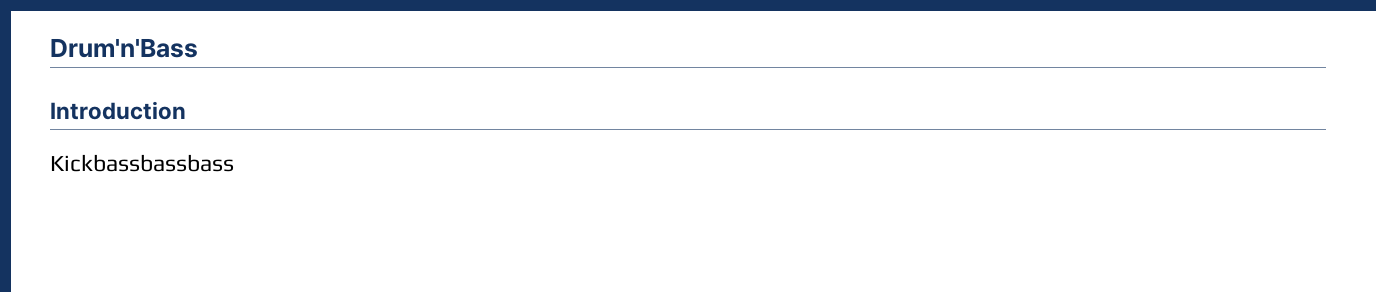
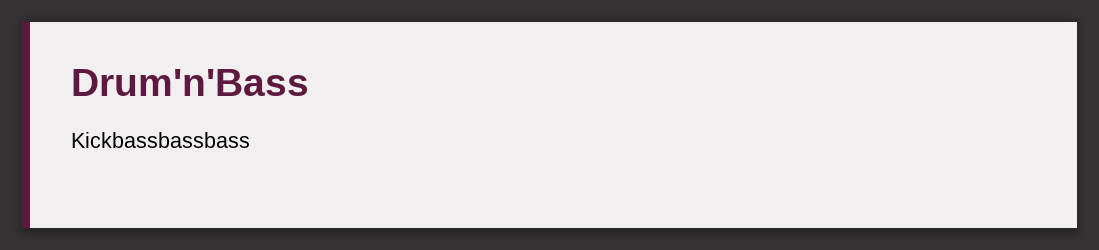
[50,101,186,120] // Introduction -> (309, 82) none

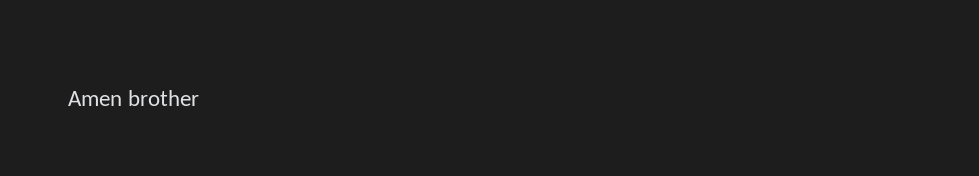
[71,69,309,96] [71,132,250,148] Drum'n'Bass // Kickbassbassbass -> [68,90,200,106] Amen brother

